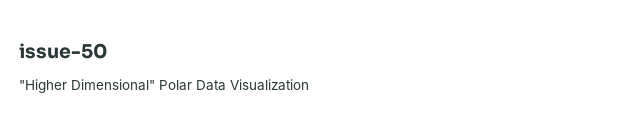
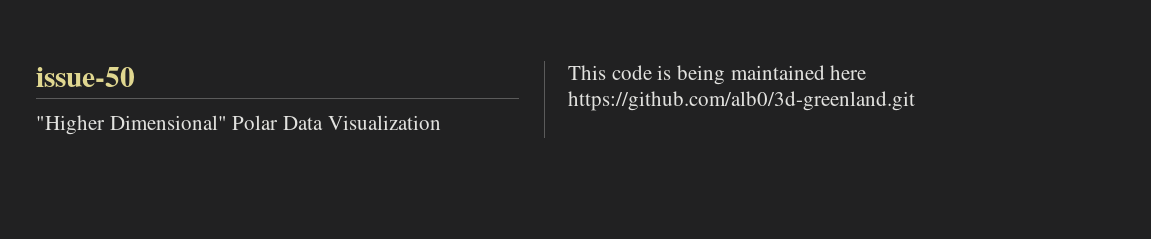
(309, 85) none -> [568,65,867,85] [568,91,915,111] // This code is being maintained here https://github.com/alb0/3d-greenland.git

